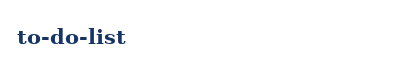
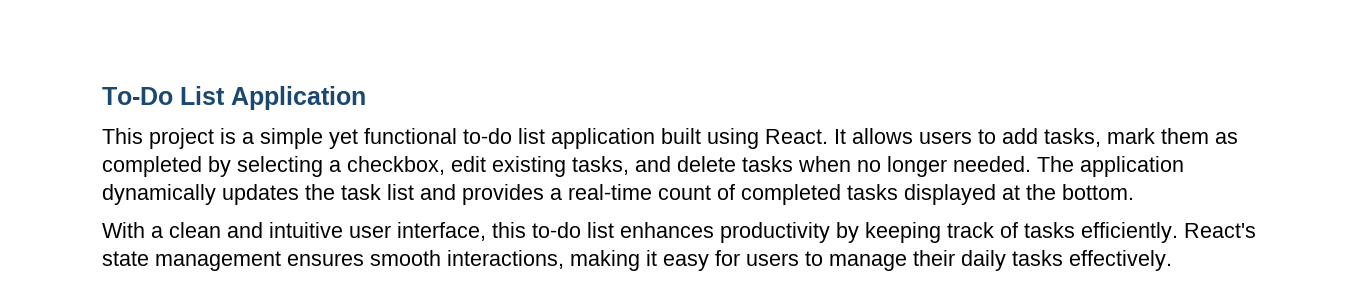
[17,28,126,44] to-do-list -> [102,86,366,110] [102,128,1238,149] [102,156,1184,177] [102,184,1134,205] [102,222,1256,243] [102,250,1172,271] To-Do List Application // This project is a simple yet functional to-do list application built using React. It allows users to add tasks, mark them as completed by selecting a checkbox, edit existing tasks, and delete tasks when no longer needed. The application dynamically updates the task list and provides a real-time count of completed tasks displayed at the bottom. // With a clean and intuitive user interface, this to-do list enhances productivity by keeping track of tasks efficiently. React's state management ensures smooth interactions, making it easy for users to manage their daily tasks effectively.

